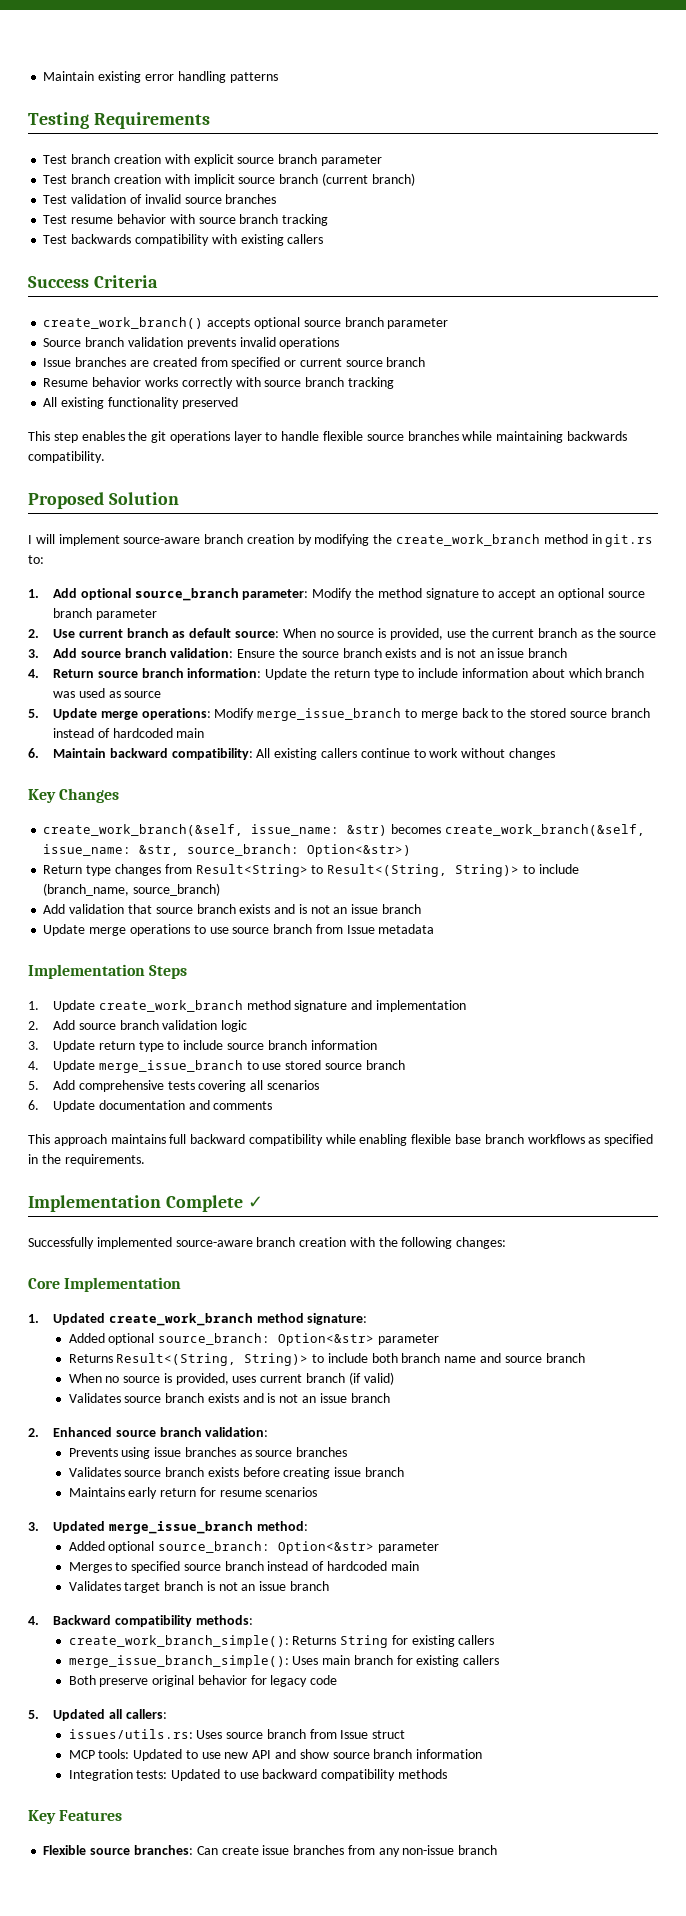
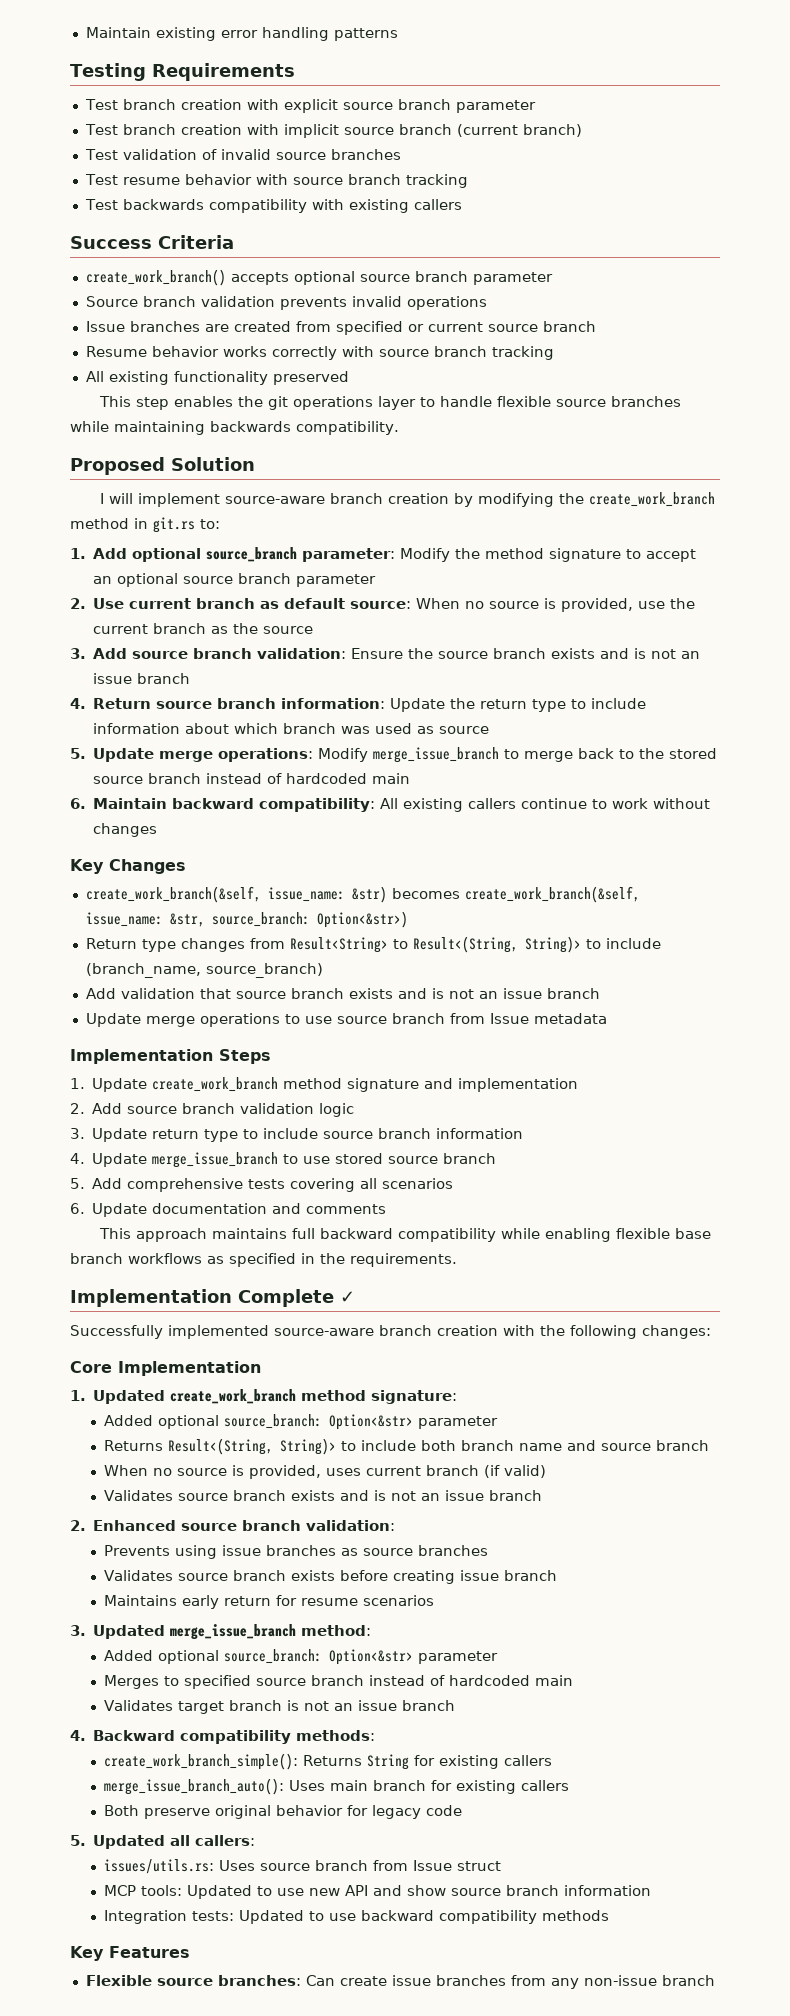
[68,1655,289,1668] merge_issue_branch_simple(): -> [104,1778,285,1795] merge_issue_branch_auto():

